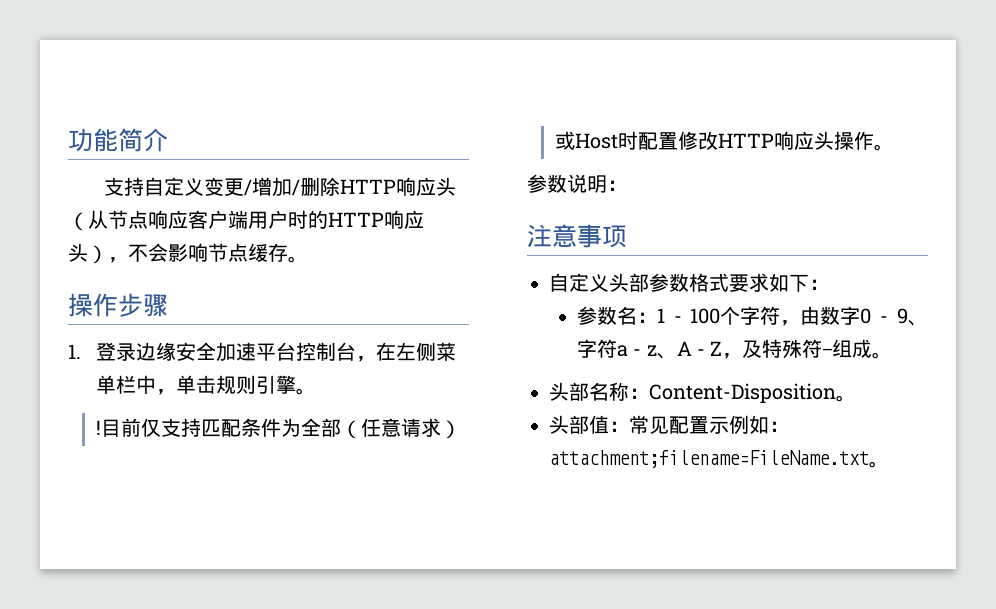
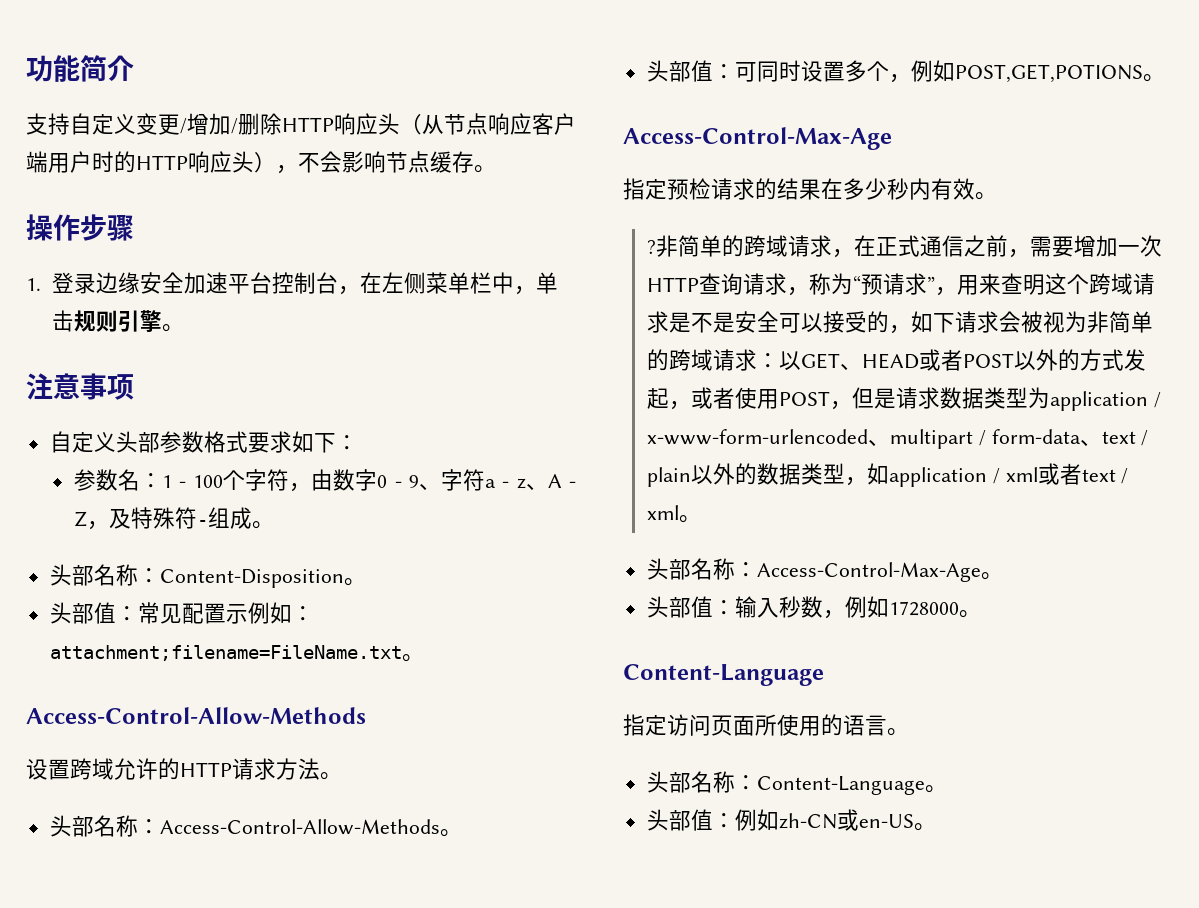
[95,418,461,439] [554,131,894,151] [527,174,627,193] // !目前仅支持匹配条件为全部（任意请求）或Host时配置修改HTTP响应头操作。 // 参数说明： -> (184, 328) none
(889, 464) none -> [26,707,366,724] [26,758,342,780] [49,815,462,837] [646,60,1165,83] [623,127,892,150] [623,178,997,200] [646,235,1162,258] [646,273,1155,296] [646,311,1153,334] [646,349,1146,371] [646,387,1161,411] [646,429,1149,449] [646,463,1129,487] [646,505,701,523] [646,558,1003,582] [646,596,981,619] [623,664,824,686] [623,714,909,736] [646,771,947,795] [646,809,936,831] // Access-Control-Allow-Methods // 设置跨域允许的HTTP请求方法。 // 头部名称：Access-Control-Allow-Methods。 // 头部值：可同时设置多个，例如POST,GET,POTIONS。 // Access-Control-Max-Age // 指定预检请求的结果在多少秒内有效。 // ?非简单的跨域请求，在正式通信之前，需要增加一次HTTP查询请求，称为“预请求”，用来查明这个跨域请求是不是安全可以接受的，如下请求会被视为非简单的跨域请求：以GET、HEAD或者POST以外的方式发起，或者使用POST，但是请求数据类型为application / x-www-form-urlencoded、multipart / form-data、text / plain以外的数据类型，如application / xml或者text / xml。 // 头部名称：Access-Control-Max-Age。 // 头部值：输入秒数，例如1728000。 // Content-Language // 指定访问页面所使用的语言。 // 头部名称：Content-Language。 // 头部值：例如zh-CN或en-US。

